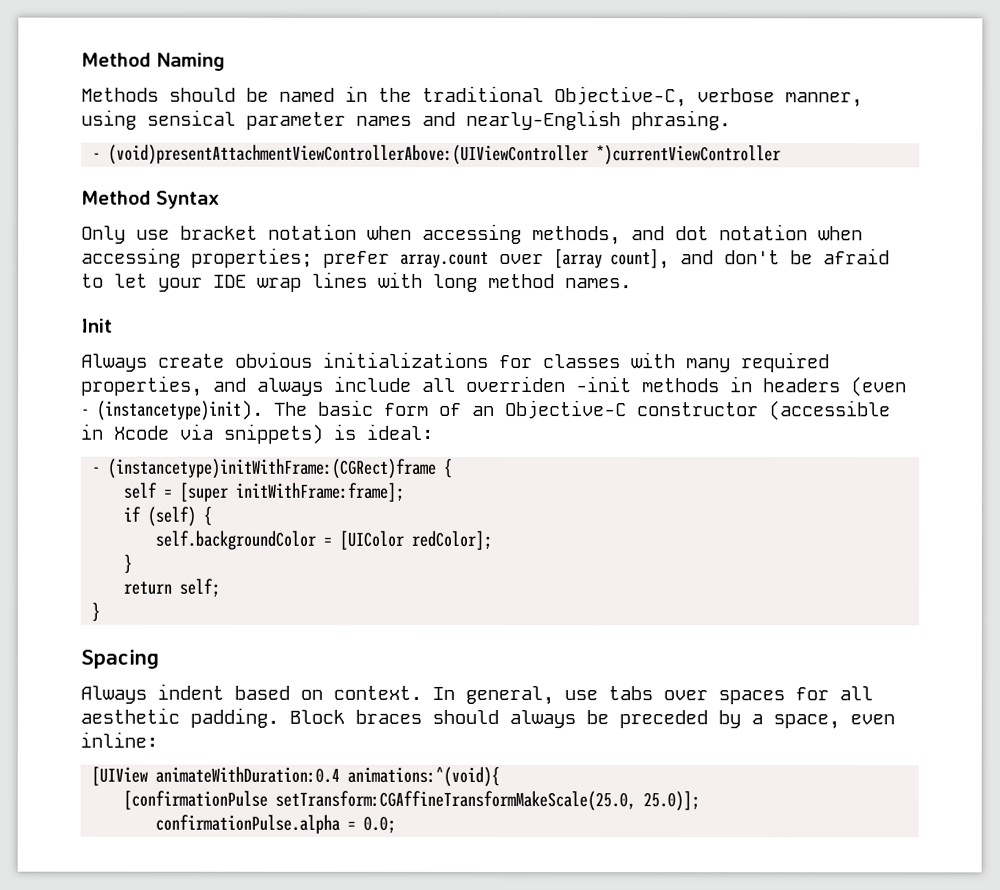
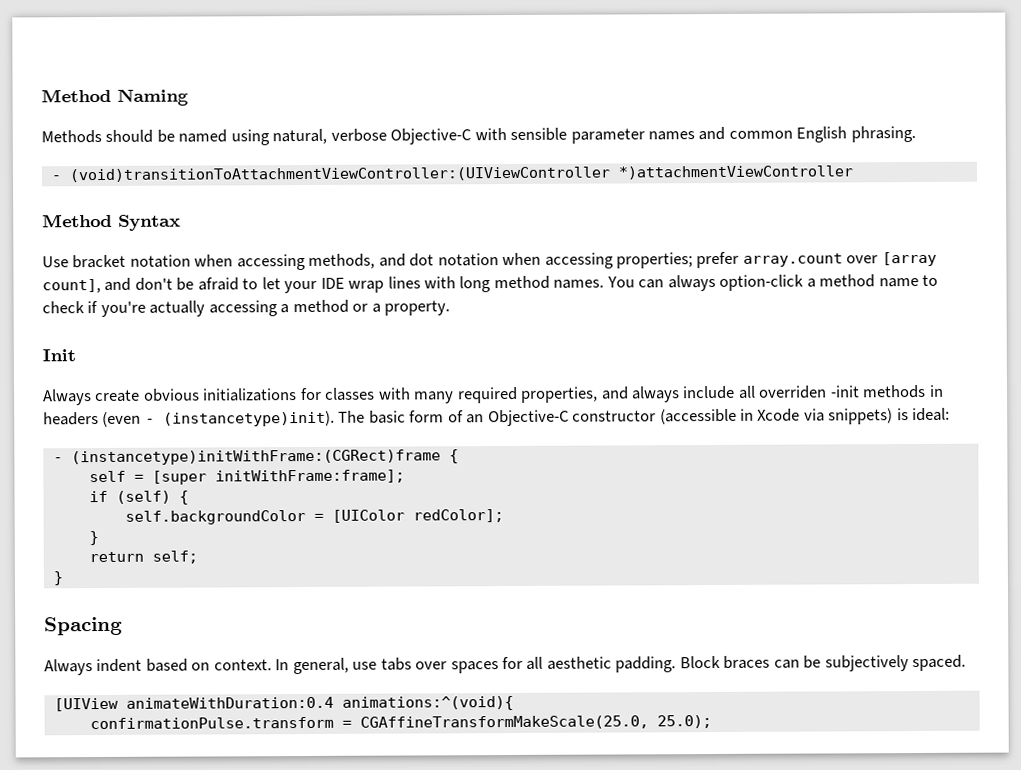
[345,85,863,108] [81,109,236,130] in the traditional Objective-C, verbose manner, using sensical -> [230,127,568,146] using natural, verbose Objective-C with sensible
[466,109,621,131] nearly-English -> [728,126,848,143] common English
[108,144,782,166] (void)presentAttachmentViewControllerAbove:(UIViewController *)currentViewController -> [68,165,853,183] (void)transitionToAttachmentViewController:(UIViewController *)attachmentViewController
[81,225,170,244] Only use -> [42,256,69,268] Use
(632, 283) none -> [606,274,939,292] [42,299,451,318] You can always option-click a method name to check if you're actually accessing a method or a property.
[432,709,895,730] [80,731,158,748] [91,766,501,788] [123,790,701,812] [155,814,397,834] should always be preceded by a space, even inline: // [UIView animateWithDuration:0.4 animations:^(void){ // [confirmationPulse setTransform:CGAffineTransformMakeScale(25.0, 25.0)]; // confirmationPulse.alpha = 0.0; -> [773,654,967,672] [53,695,514,712] [89,715,712,730] can be subjectively spaced. // [UIView animateWithDuration:0.4 animations:^(void){ // confirmationPulse.transform = CGAffineTransformMakeScale(25.0, 25.0);

